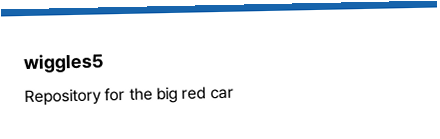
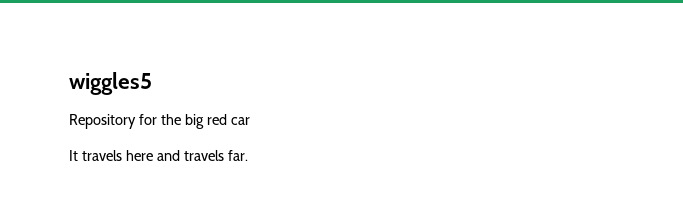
(234, 94) none -> [69,150,248,161] // It travels here and travels far.

